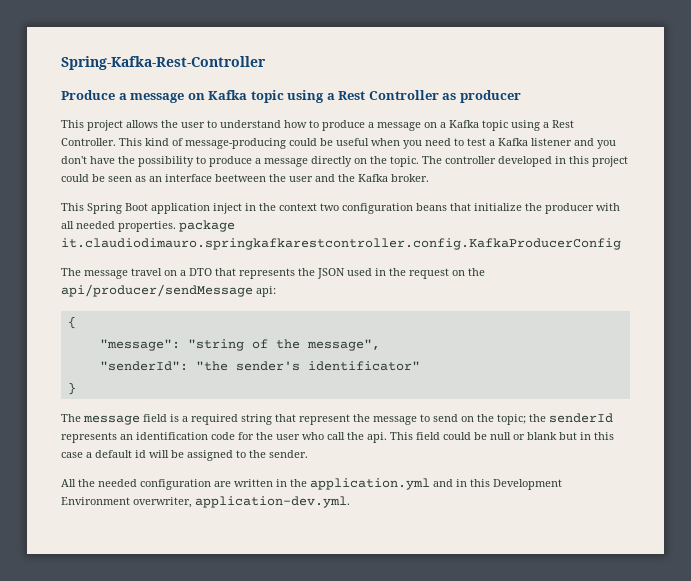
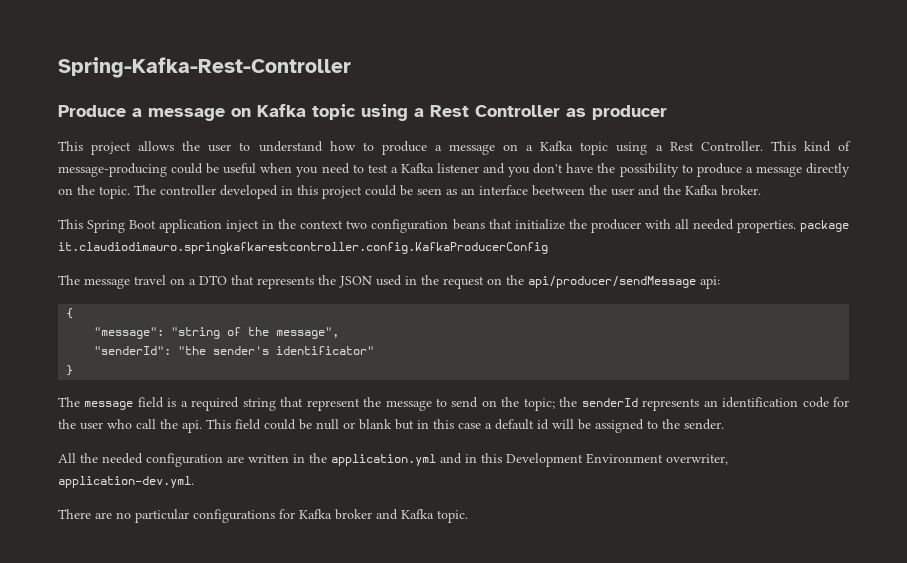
(350, 502) none -> [58,509,468,523] // There are no particular configurations for Kafka broker and Kafka topic.

